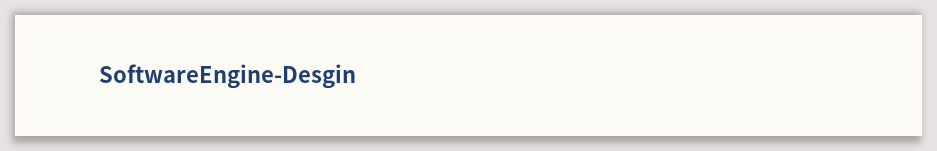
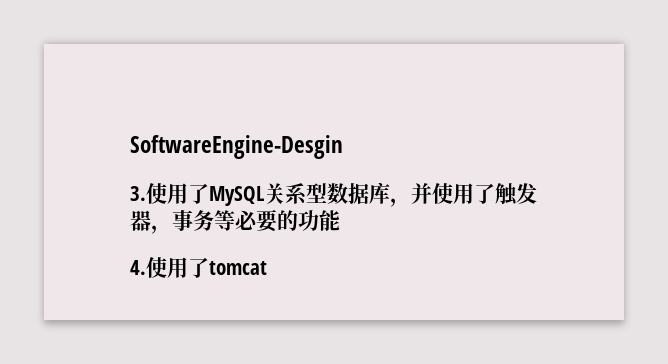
(356, 76) none -> [130,182,537,207] [130,209,340,234] [130,257,267,278] // 3.使用了MySQL关系型数据库，并使用了触发器，事务等必要的功能 // 4.使用了tomcat

